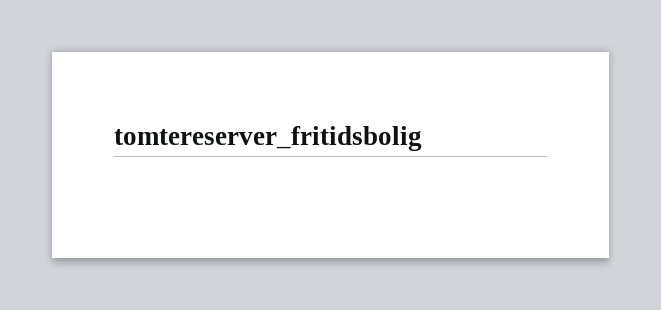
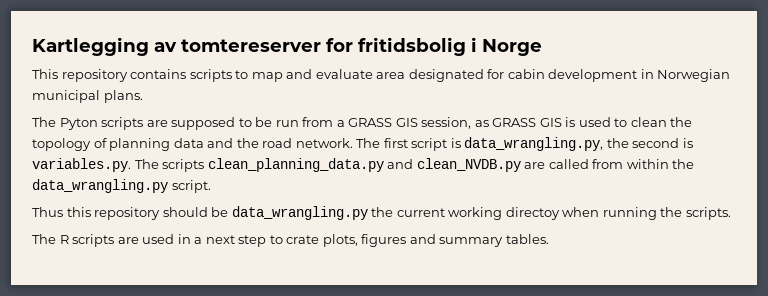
[114,126,422,151] tomtereserver_fritidsbolig -> [32,37,542,56] [32,69,731,82] [32,90,143,103] [32,117,693,130] [32,137,693,151] [32,158,695,172] [32,179,211,193] [32,206,731,220] [32,234,549,247] Kartlegging av tomtereserver for fritidsbolig i Norge // This repository contains scripts to map and evaluate area designated for cabin development in Norwegian municipal plans. // The Pyton scripts are supposed to be run from a GRASS GIS session, as GRASS GIS is used to clean the topology of planning data and the road network. The first script is data_wrangling.py, the second is variables.py. The scripts clean_planning_data.py and clean_NVDB.py are called from within the data_wrangling.py script. // Thus this repository should be data_wrangling.py the current working directoy when running the scripts. // The R scripts are used in a next step to crate plots, figures and summary tables.

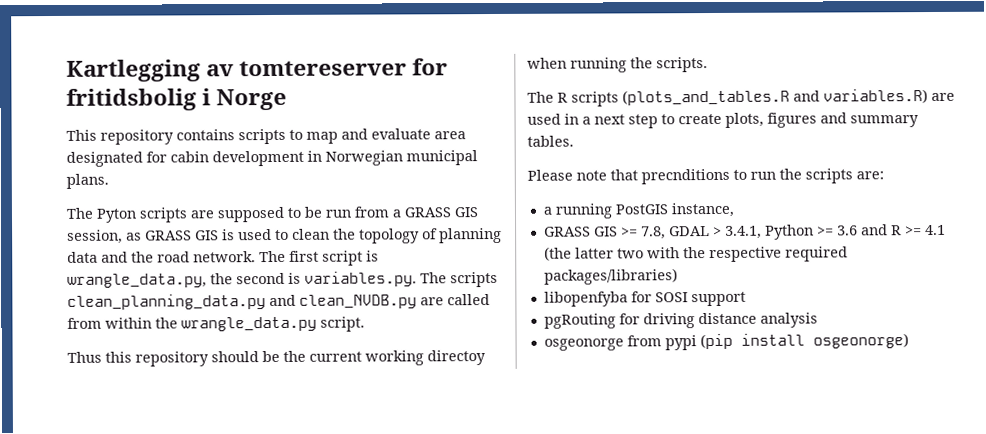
[464,137,604,151] data_wrangling.py, -> [67,273,207,288] wrangle_data.py,
[32,179,168,193] data_wrangling.py -> [181,316,317,332] wrangle_data.py
[231,206,368,220] data_wrangling.py -> (280, 356) none
(115, 240) none -> [622,89,928,106] (plots_and_tables.R and variables.R)
[286,235,320,244] crate -> [678,113,722,125] create
(549, 239) none -> [527,168,884,185] [542,202,735,219] [543,224,946,240] [543,246,848,263] [543,268,678,285] [543,291,746,307] [543,312,818,329] [543,333,909,351] // Please note that precnditions to run the scripts are: // a running PostGIS instance, // GRASS GIS >= 7.8, GDAL > 3.4.1, Python >= 3.6 and R >= 4.1 (the latter two with the respective required packages/libraries) // libopenfyba for SOSI support // pgRouting for driving distance analysis // osgeonorge from pypi (pip install osgeonorge)

